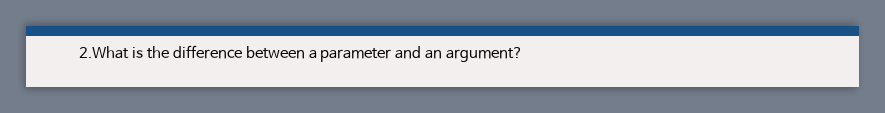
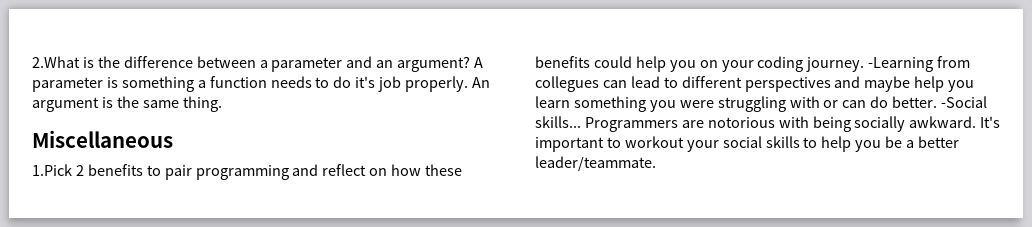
(524, 54) none -> [474,57,484,68] [32,76,491,92] [32,96,222,112] [32,130,173,148] [32,164,463,180] [535,56,971,72] [535,76,975,92] [535,96,988,112] [535,116,1001,132] [535,136,960,152] [535,156,656,171] A parameter is something a function needs to do it's job properly. An argument is the same thing. // Miscellaneous // 1.Pick 2 benefits to pair programming and reflect on how these benefits could help you on your coding journey. -Learning from collegues can lead to different perspectives and maybe help you learn something you were struggling with or can do better. -Social skills... Programmers are notorious with being socially awkward. It's important to workout your social skills to help you be a better leader/teammate.

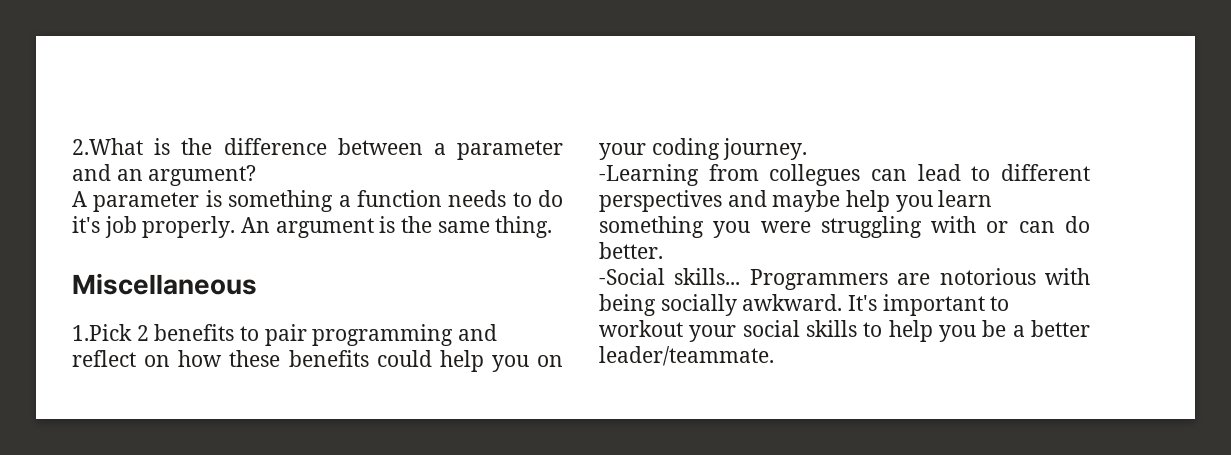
(471, 64) none -> (257, 175) //
(865, 64) none -> (808, 149) //
(938, 102) none -> (663, 250) //

